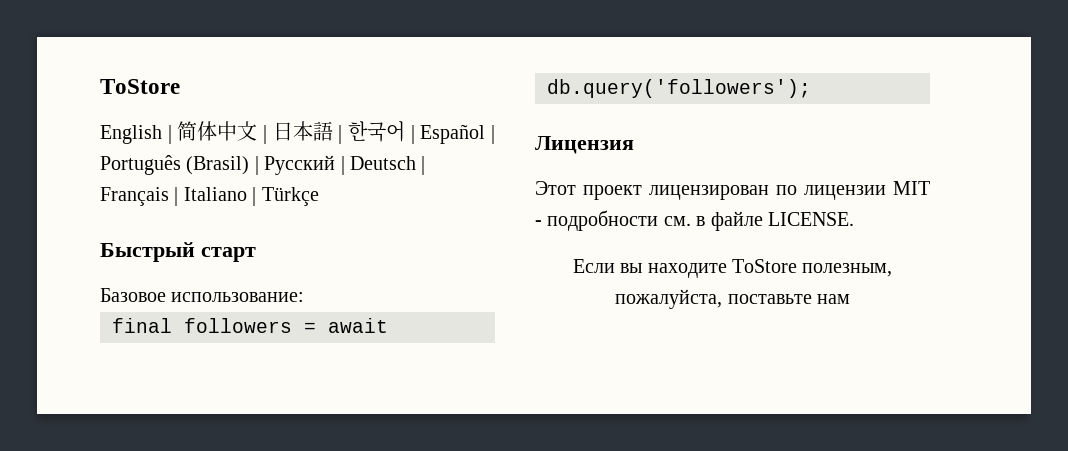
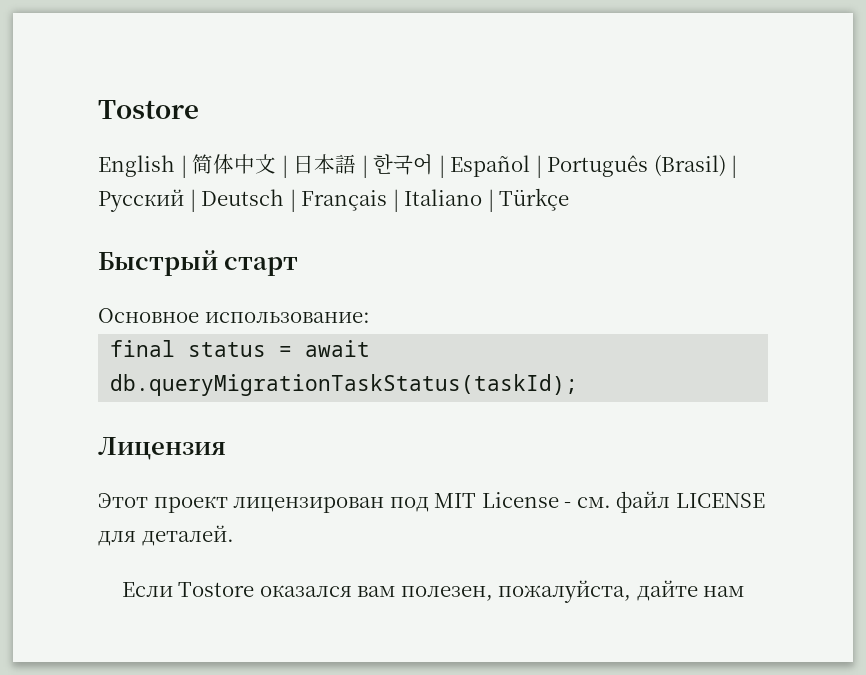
[100,79,180,94] ToStore -> [98,100,199,119] Tostore
[100,288,166,302] Базовое -> [98,308,199,323] Основное
[184,318,292,333] followers -> [188,342,267,357] status
[547,79,811,98] db.query('followers'); -> [110,374,579,396] db.queryMigrationTaskStatus(taskId);
[776,181,930,200] [535,210,854,231] [572,259,893,278] [615,289,812,309] по лицензии MIT - подробности см. в файле LICENSE. // Если вы находите ToStore полезным, пожалуйста, поставьте -> [389,491,765,513] [98,525,234,546] [121,580,698,603] под MIT License - см. файл LICENSE для деталей. // Если Tostore оказался вам полезен, пожалуйста, дайте

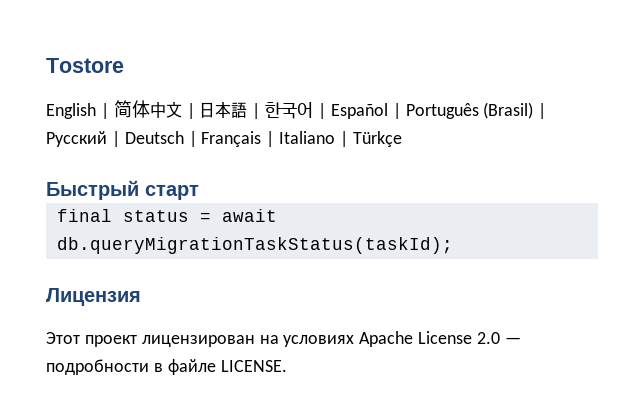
[98,308,370,323] // Основное использование: -> (199, 192) none
[389,491,765,513] [98,525,234,546] [121,580,745,603] под MIT License - см. файл LICENSE для деталей. // Если Tostore оказался вам полезен, пожалуйста, дайте нам -> [259,331,521,347] [46,359,287,375] на условиях Apache License 2.0 — подробности в файле LICENSE.

